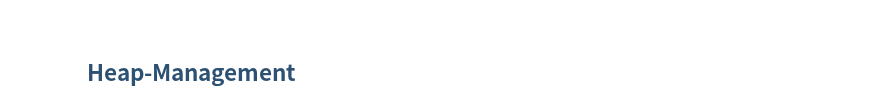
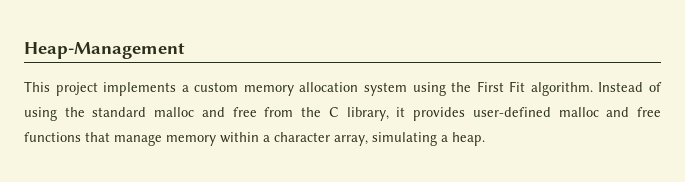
(296, 75) none -> [24,81,662,96] [24,107,662,121] [24,132,485,146] // This project implements a custom memory allocation system using the First Fit algorithm. Instead of using the standard malloc and free from the C library, it provides user-defined malloc and free functions that manage memory within a character array, simulating a heap.

